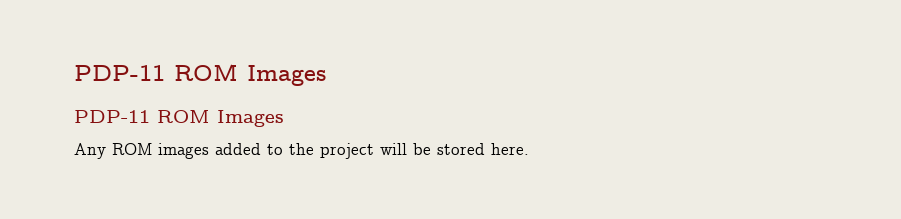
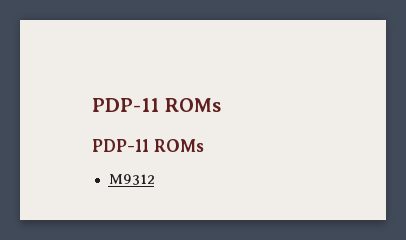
[74,64,326,86] [74,110,284,127] [74,143,529,159] PDP-11 ROM Images // PDP-11 ROM Images // Any ROM images added to the project will be stored here. -> [92,98,221,112] [92,139,204,152] [108,174,155,185] PDP-11 ROMs // PDP-11 ROMs // M9312

